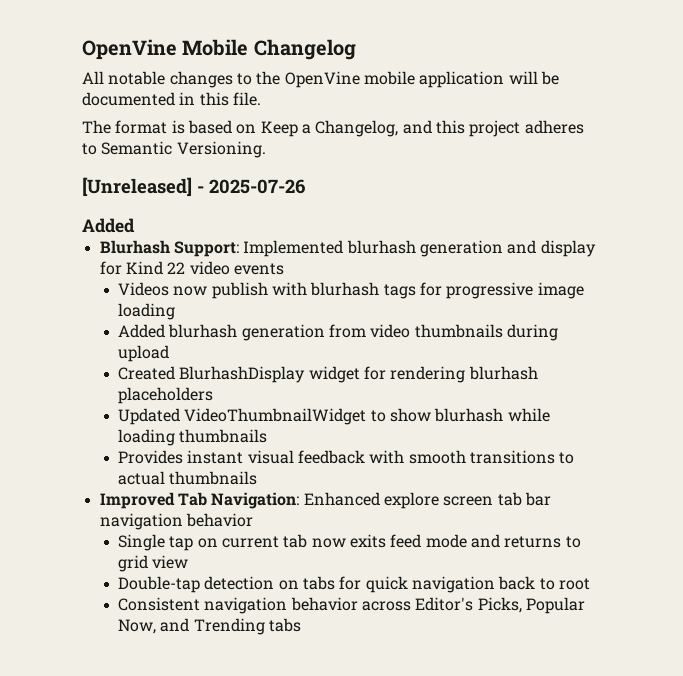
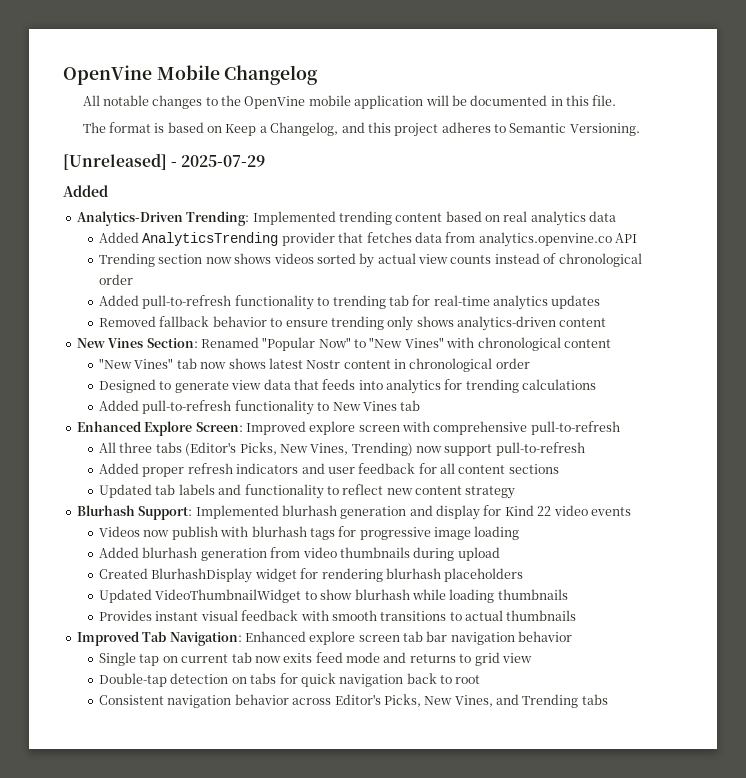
[209,179,305,194] [82,218,135,233] 2025-07-26 // Added -> [181,155,266,167] [63,185,108,197] [76,211,617,226] [99,232,638,247] [99,253,642,268] [99,274,134,285] [99,295,601,310] [99,316,607,331] [76,337,611,351] [99,358,530,372] [99,379,597,394] [99,400,421,415] [76,421,620,436] [99,442,585,456] [99,463,559,477] [99,484,516,499] 2025-07-29 // Added // Analytics-Driven Trending: Implemented trending content based on real analytics data // Added AnalyticsTrending provider that fetches data from analytics.openvine.co API // Trending section now shows videos sorted by actual view counts instead of chronological order // Added pull-to-refresh functionality to trending tab for real-time analytics updates // Removed fallback behavior to ensure trending only shows analytics-driven content // New Vines Section: Renamed "Popular Now" to "New Vines" with chronological content // "New Vines" tab now shows latest Nostr content in chronological order // Designed to generate view data that feeds into analytics for trending calculations // Added pull-to-refresh functionality to New Vines tab // Enhanced Explore Screen: Improved explore screen with comprehensive pull-to-refresh // All three tabs (Editor's Picks, New Vines, Trending) now support pull-to-refresh // Added proper refresh indicators and user feedback for all content sections // Updated tab labels and functionality to reflect new content strategy
[525,597,585,614] [118,619,157,634] Popular Now, -> [424,695,493,707] New Vines,

